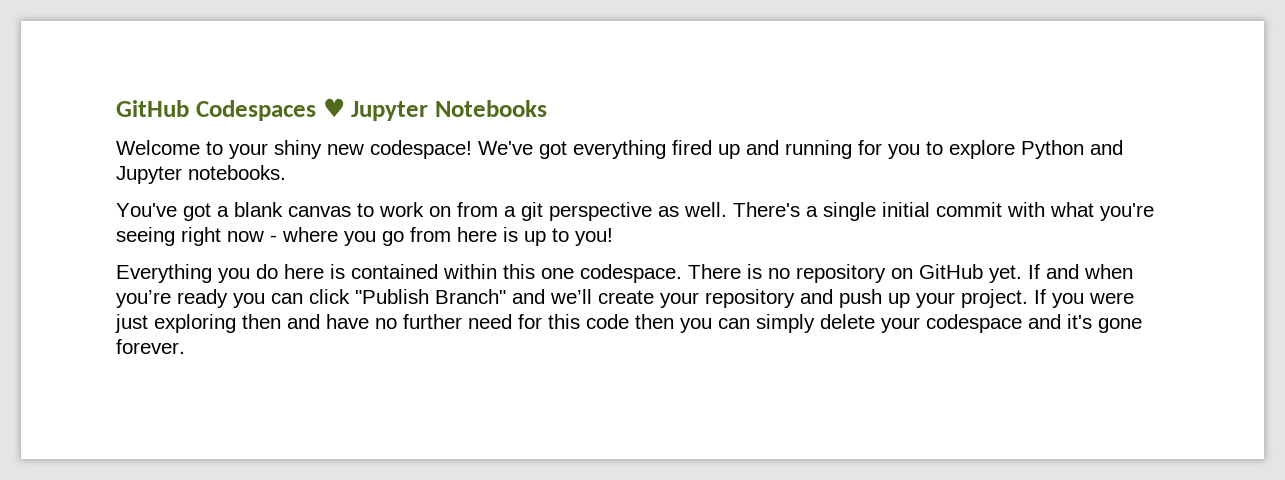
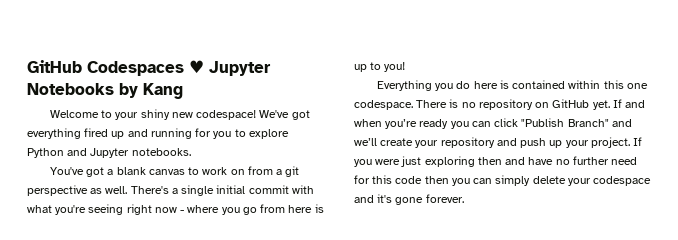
(547, 108) none -> [119,83,183,99] by Kang

